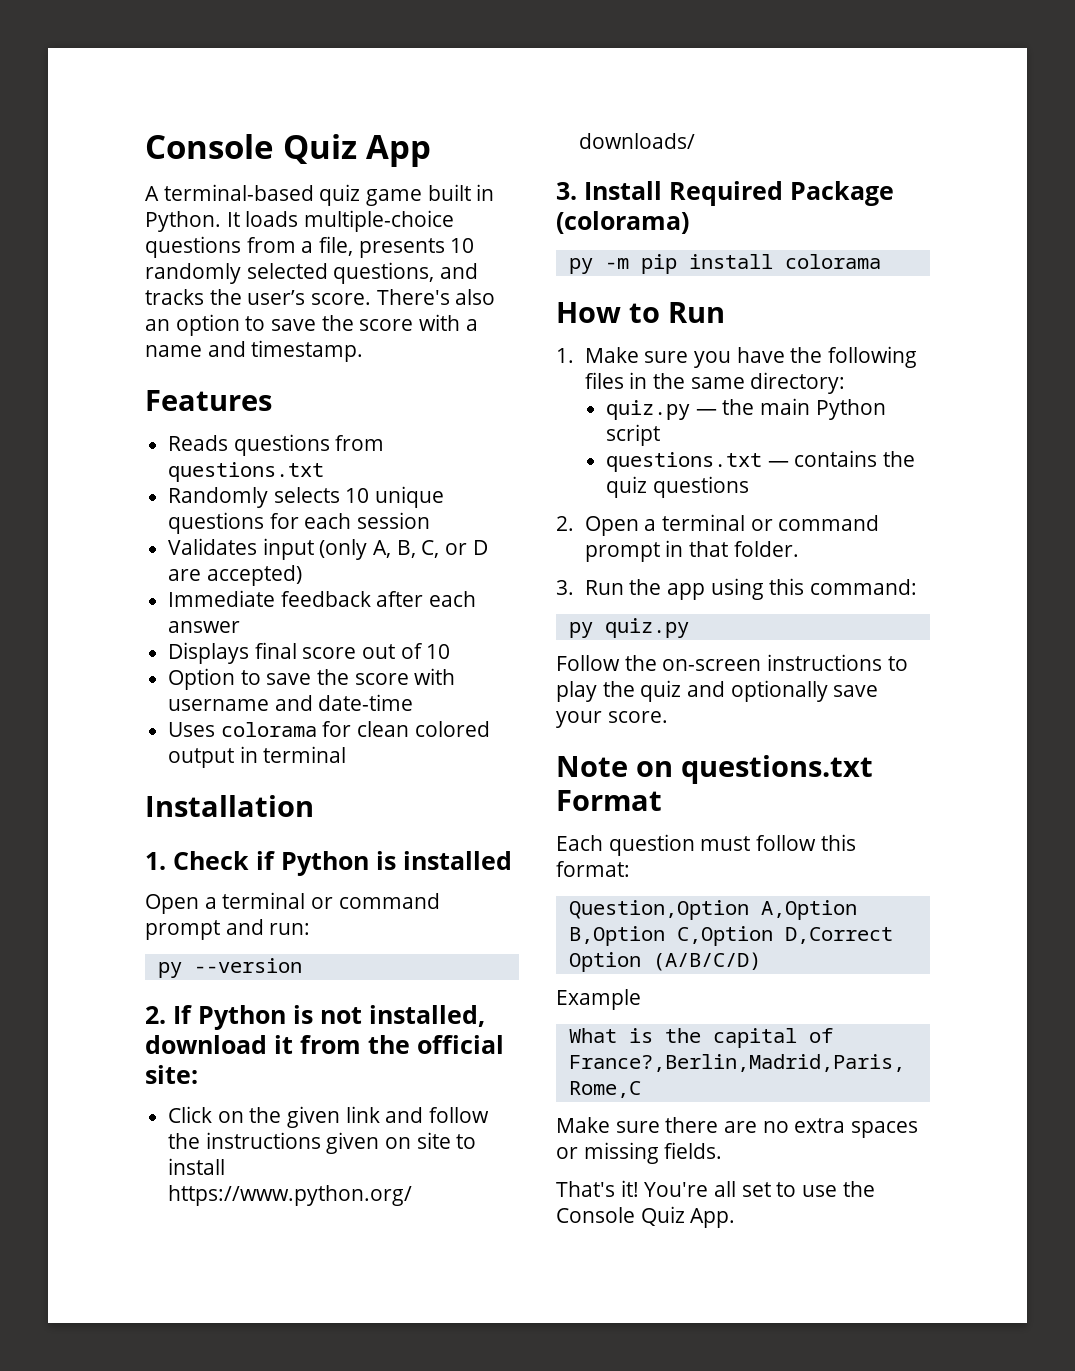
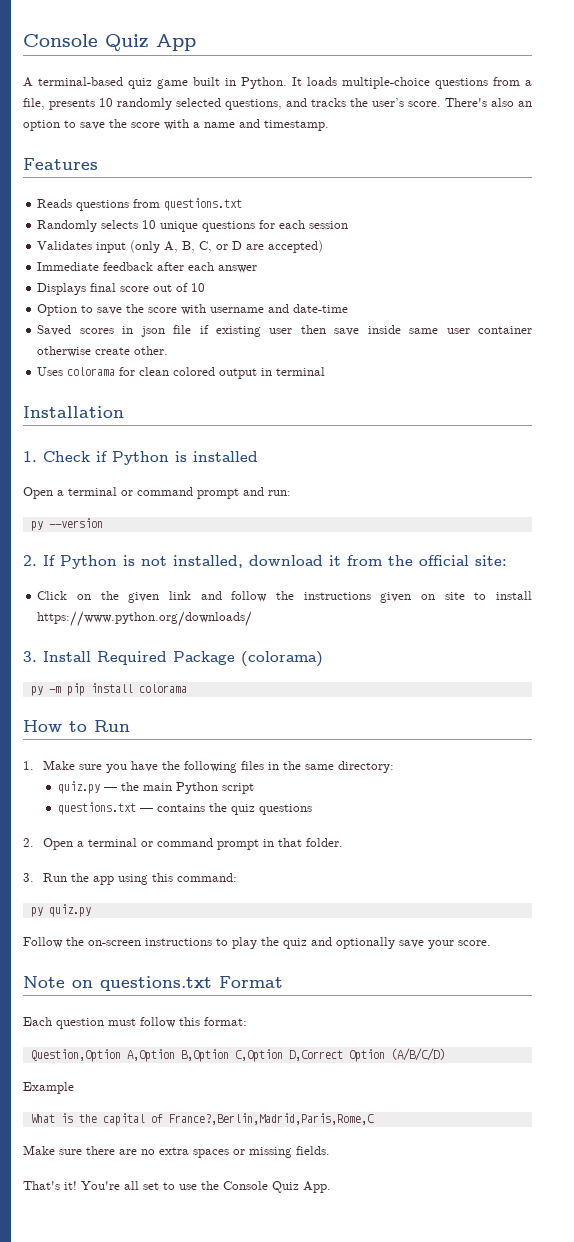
(414, 702) none -> [37,325,532,337] [37,346,169,357] // Saved scores in json file if existing user then save inside same user container otherwise create other.

